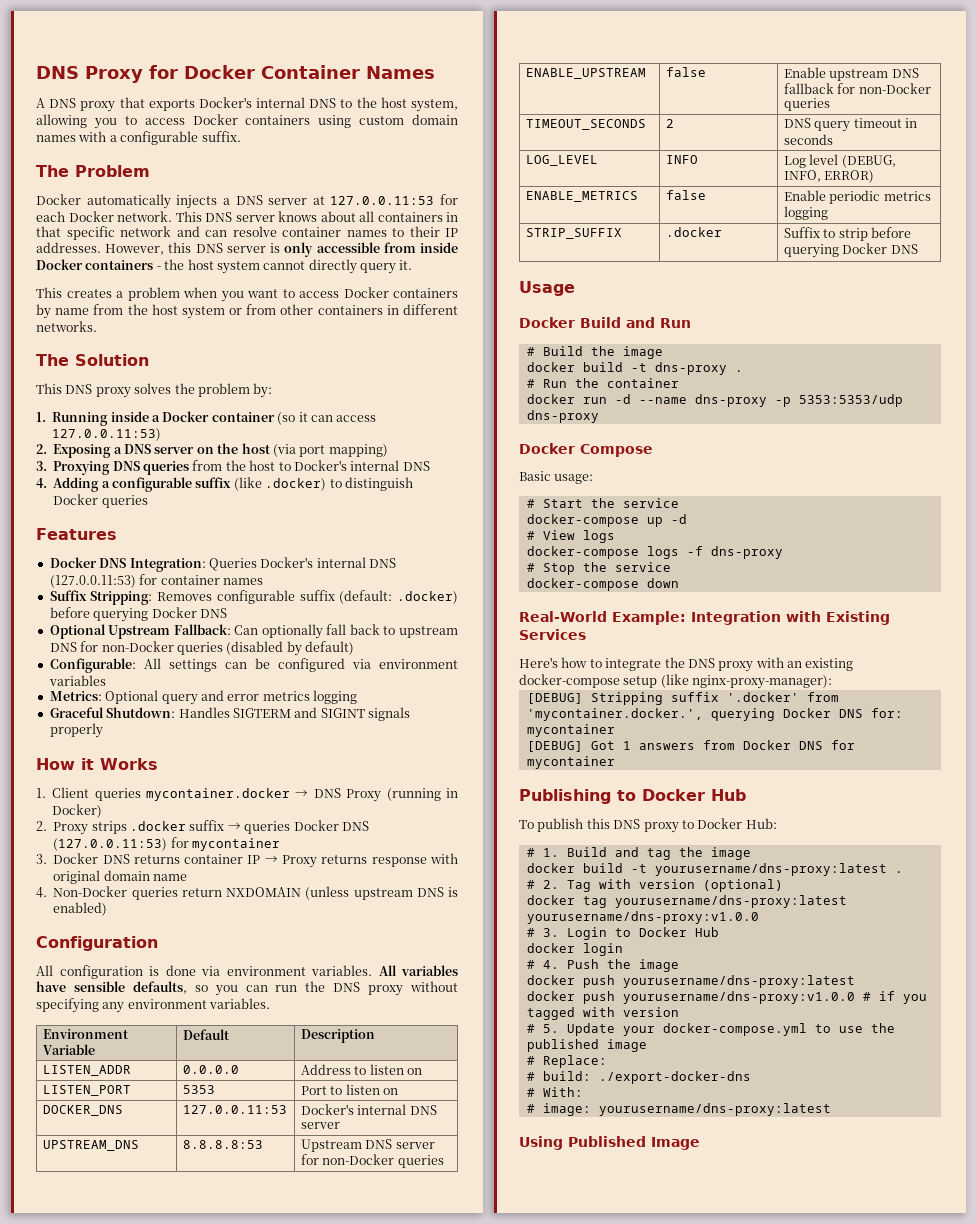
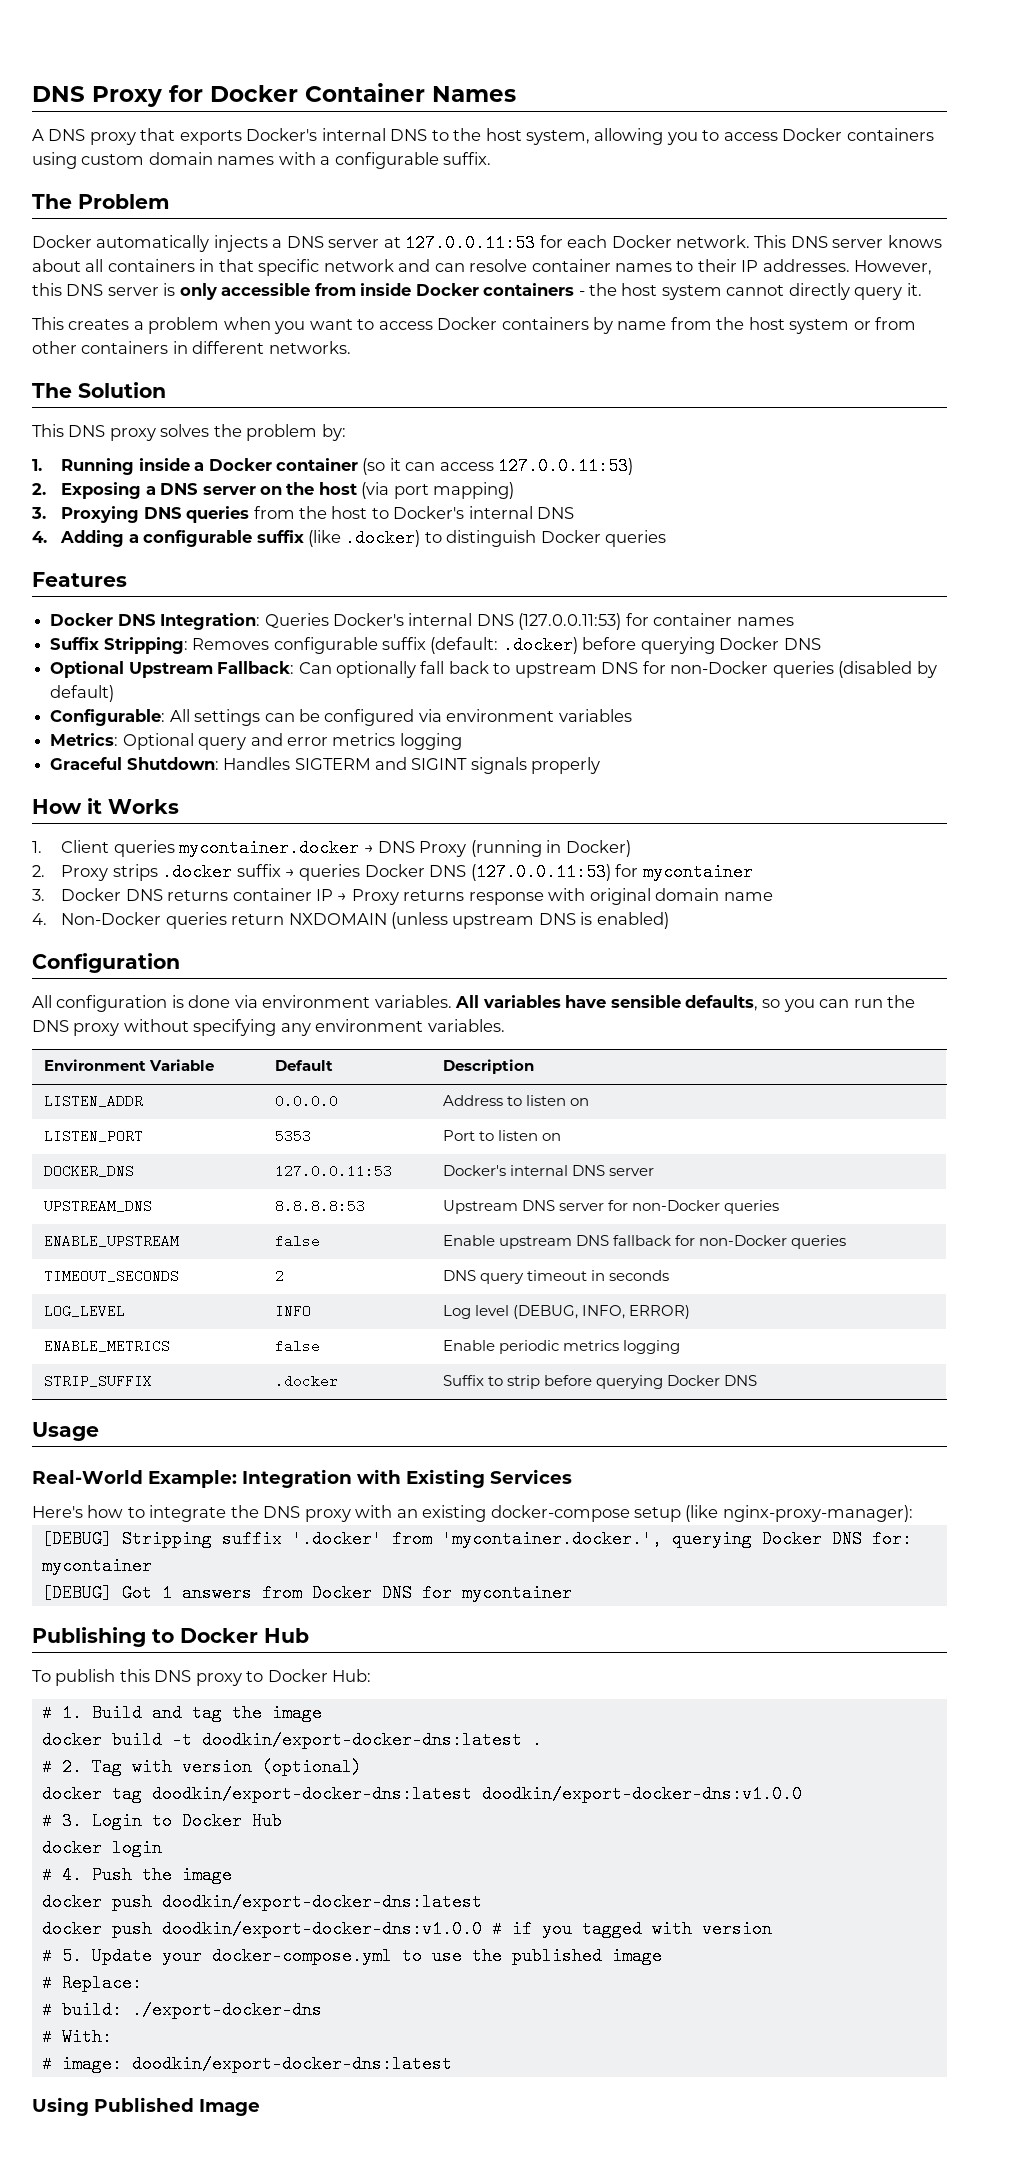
[519,317,691,328] [526,346,663,359] [526,362,743,375] [526,378,679,388] [526,394,903,407] [526,410,599,423] [519,443,653,457] [519,471,594,484] [526,498,679,508] [526,514,687,527] [526,530,615,543] [526,546,783,559] [526,562,671,575] [526,578,679,591] // Docker Build and Run // # Build the image // docker build -t dns-proxy . // # Run the container // docker run -d --name dns-proxy -p 5353:5353/udp dns-proxy // Docker Compose // Basic usage: // # Start the service // docker-compose up -d // # View logs // docker-compose logs -f dns-proxy // # Stop the service // docker-compose down -> (99, 1431) none
[654,863,887,876] yourusername/dns-proxy:latest -> [201,1731,522,1749] doodkin/export-docker-dns:latest
[614,895,847,908] [526,911,759,924] yourusername/dns-proxy:latest yourusername/dns-proxy:v1.0.0 -> [151,1785,802,1803] doodkin/export-docker-dns:latest doodkin/export-docker-dns:v1.0.0
[622,975,855,988] [526,991,855,1004] yourusername/dns-proxy:latest // docker push yourusername/dns-proxy:v1.0.0 -> [161,1893,482,1911] [41,1920,482,1938] doodkin/export-docker-dns:latest // docker push doodkin/export-docker-dns:v1.0.0
[598,1103,831,1116] yourusername/dns-proxy:latest -> [131,2055,452,2073] doodkin/export-docker-dns:latest

